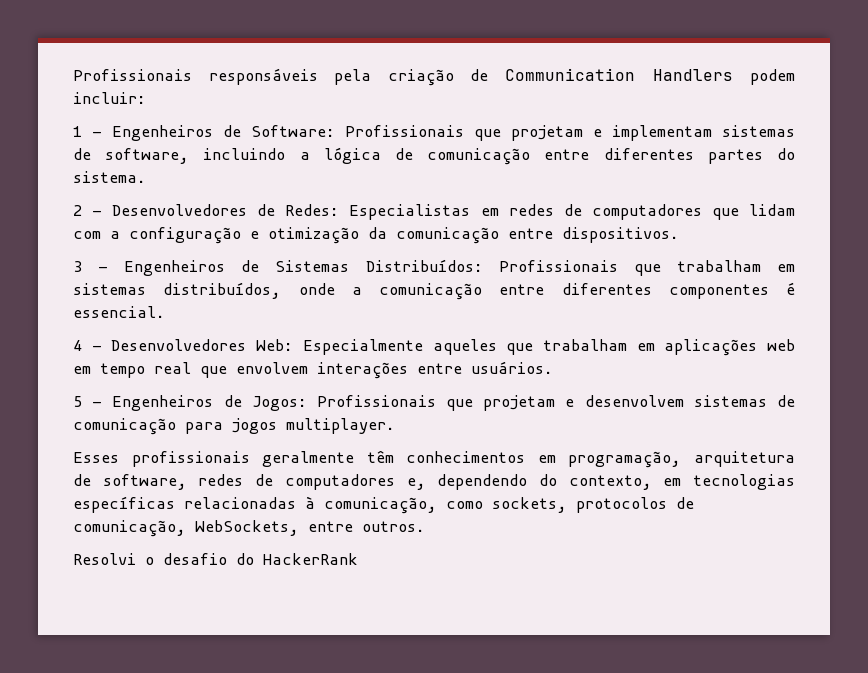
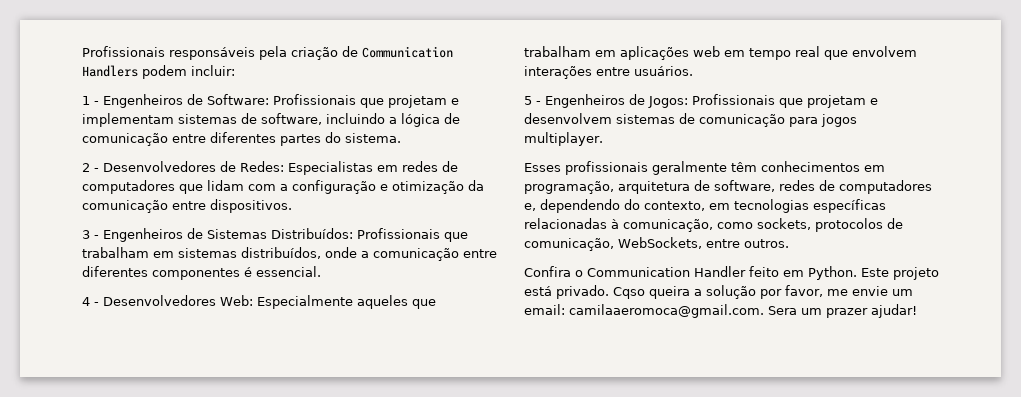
[73,553,358,565] Resolvi o desafio do HackerRank -> [524,266,939,280] [524,285,913,299] [524,304,917,318] Confira o Communication Handler feito em Python. Este projeto está privado. Cqso queira a solução por favor, me envie um email: camilaaeromoca@gmail.com. Sera um prazer ajudar!

